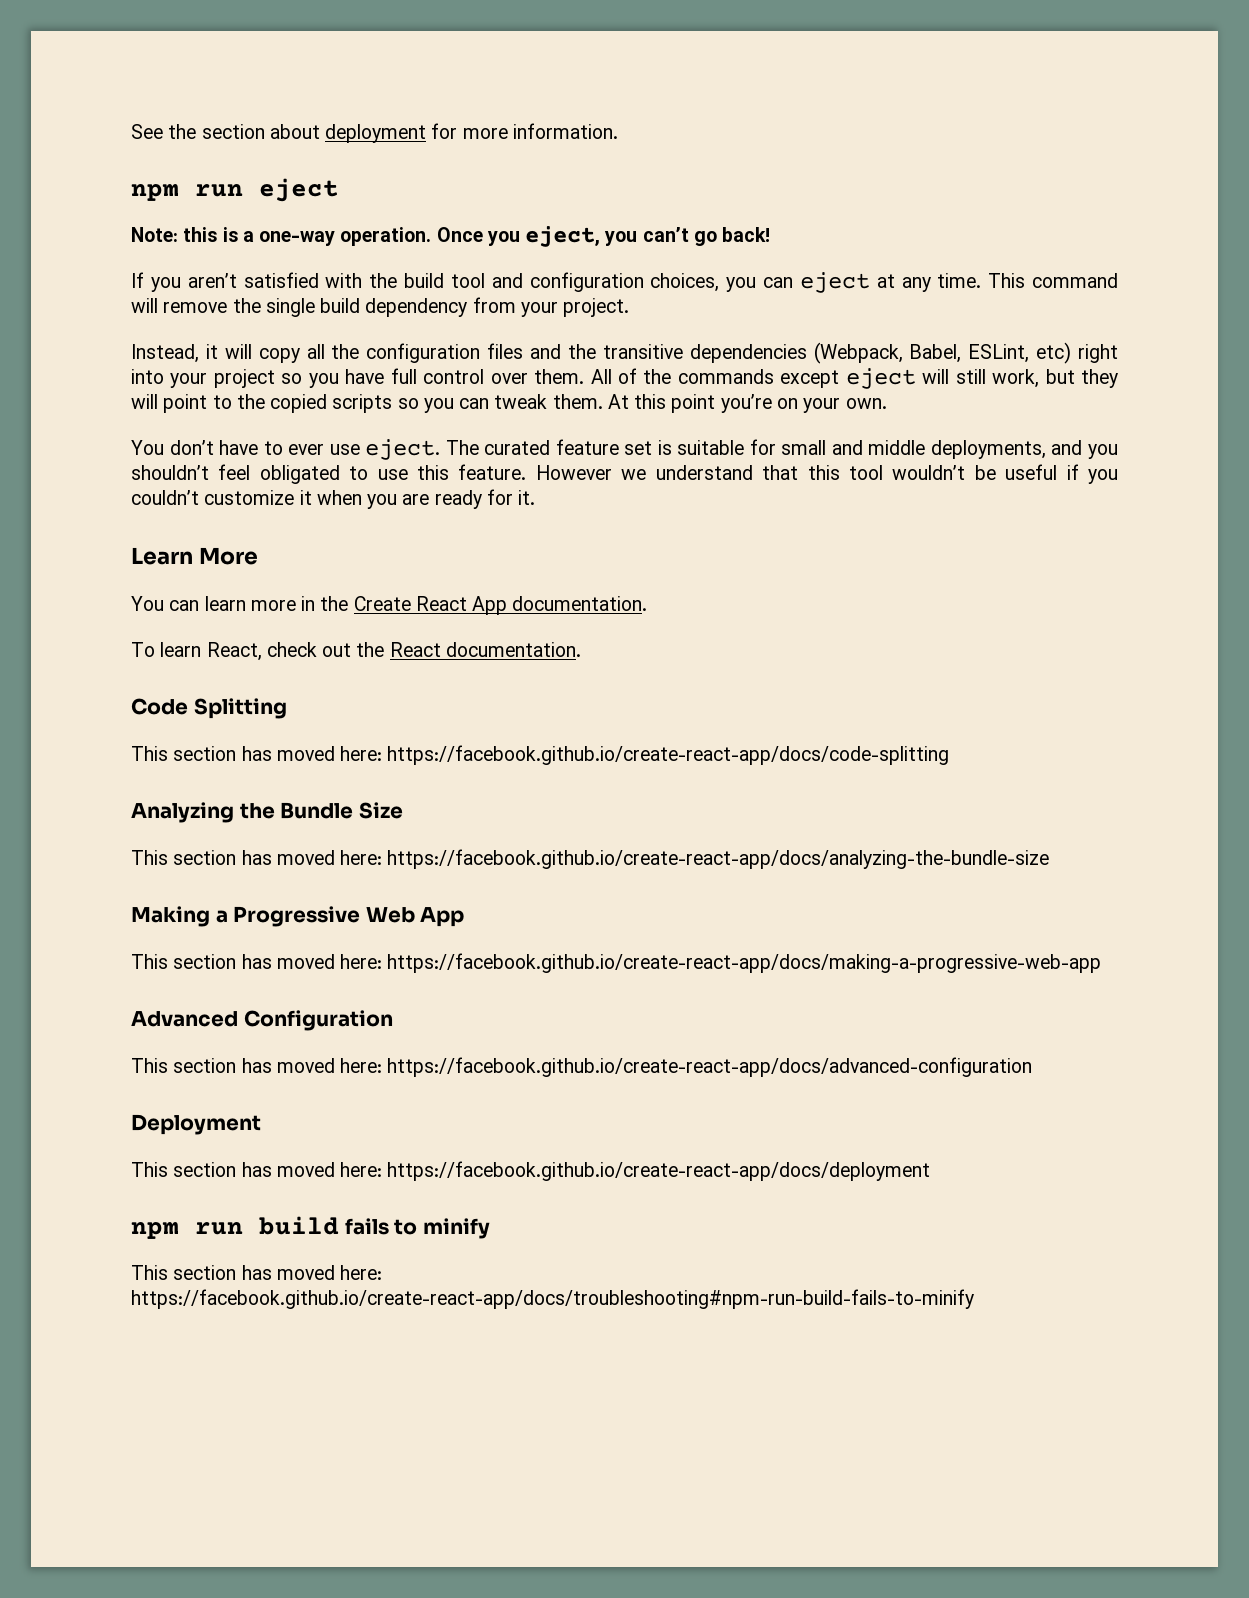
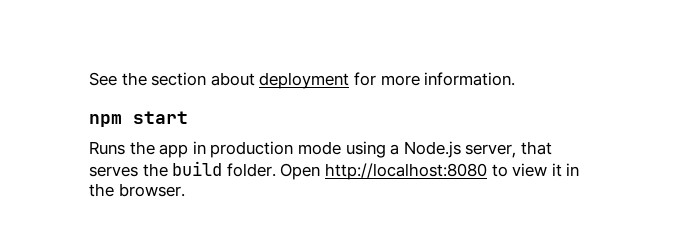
[195,178,339,202] [131,226,771,247] [131,272,1119,293] [131,297,630,317] [131,342,1118,364] [131,368,1119,389] [131,394,887,413] [131,439,1118,460] [131,464,1118,484] [131,489,536,509] [131,547,258,565] [131,596,648,615] [131,642,581,661] [131,698,287,719] [131,745,950,765] [131,802,403,823] [131,849,1050,869] [131,906,465,927] [131,953,1102,973] [131,1010,393,1031] [131,1057,1033,1077] [131,1114,261,1135] [131,1161,931,1181] [131,1216,490,1239] [131,1265,383,1280] [131,1289,974,1309] run eject // Note: this is a one-way operation. Once you eject, you can’t go back! // If you aren’t satisfied with the build tool and configuration choices, you can eject at any time. This command will remove the single build dependency from your project. // Instead, it will copy all the configuration files and the transitive dependencies (Webpack, Babel, ESLint, etc) right into your project so you have full control over them. All of the commands except eject will still work, but they will point to the copied scripts so you can tweak them. At this point you’re on your own. // You don’t have to ever use eject. The curated feature set is suitable for small and middle deployments, and you shouldn’t feel obligated to use this feature. However we understand that this tool wouldn’t be useful if you couldn’t customize it when you are ready for it. // Learn More // You can learn more in the Create React App documentation. // To learn React, check out the React documentation. // Code Splitting // This section has moved here: https://facebook.github.io/create-react-app/docs/code-splitting // Analyzing the Bundle Size // This section has moved here: https://facebook.github.io/create-react-app/docs/analyzing-the-bundle-size // Making a Progressive Web App // This section has moved here: https://facebook.github.io/create-react-app/docs/making-a-progressive-web-app // Advanced Configuration // This section has moved here: https://facebook.github.io/create-react-app/docs/advanced-configuration // Deployment // This section has moved here: https://facebook.github.io/create-react-app/docs/deployment // npm run build fails to minify // This section has moved here: https://facebook.github.io/create-react-app/docs/troubleshooting#npm-run-build-fails-to-minify -> [133,111,188,124] [89,141,552,158] [89,161,580,180] [89,183,185,197] start // Runs the app in production mode using a Node.js server, that serves the build folder. Open http://localhost:8080 to view it in the browser.

